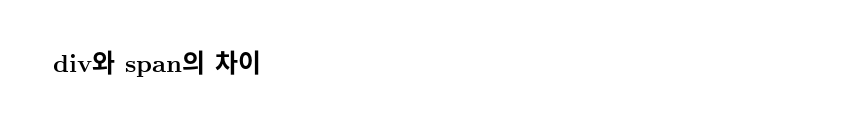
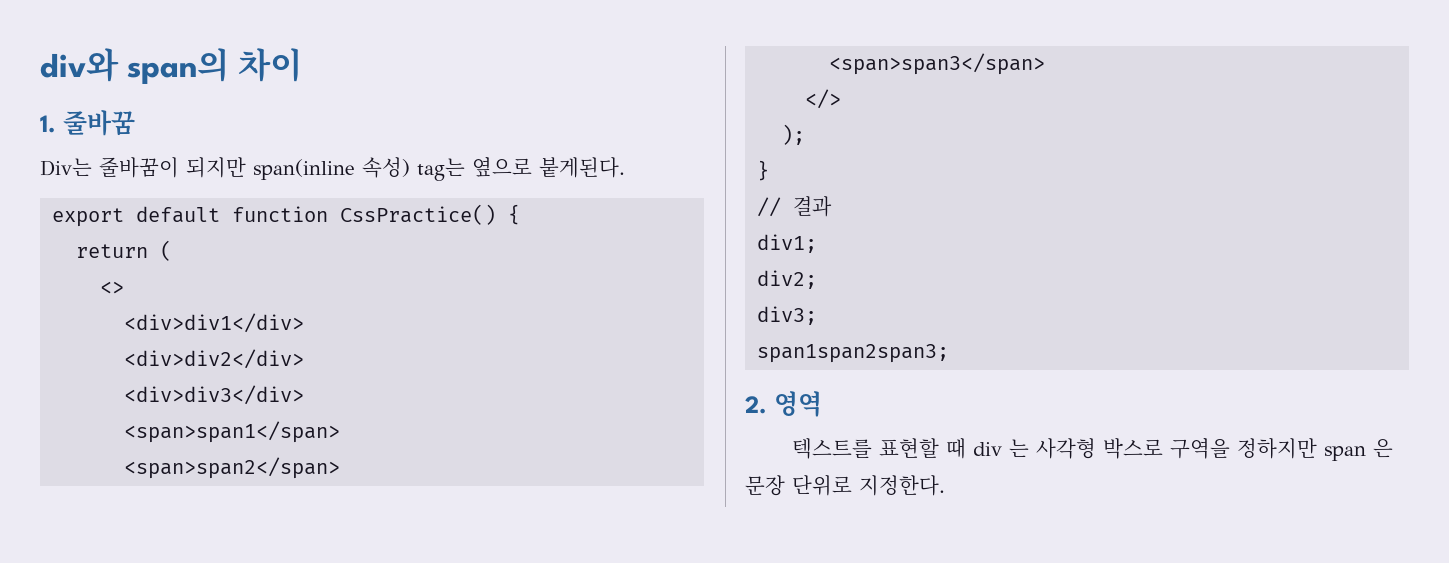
(261, 62) none -> [40,110,135,136] [40,157,625,181] [52,204,521,227] [76,240,173,261] [100,281,125,294] [124,313,305,333] [124,349,305,369] [124,385,305,405] [124,421,341,443] [124,457,341,479] [829,53,1046,75] [805,89,842,109] [781,124,806,145] [757,160,770,181] [757,196,833,217] [757,234,818,253] [757,270,818,289] [757,306,818,325] [757,344,950,363] [745,391,822,417] [792,438,1394,461] [745,475,945,496] // 1. 줄바꿈 // Div는 줄바꿈이 되지만 span(inline 속성) tag는 옆으로 붙게된다. // export default function CssPractice() { // return ( // <> // <div>div1</div> // <div>div2</div> // <div>div3</div> // <span>span1</span> // <span>span2</span> // <span>span3</span> // </> // ); // } // // 결과 // div1; // div2; // div3; // span1span2span3; // 2. 영역 // 텍스트를 표현할 때 div 는 사각형 박스로 구역을 정하지만 span 은 문장 단위로 지정한다.

